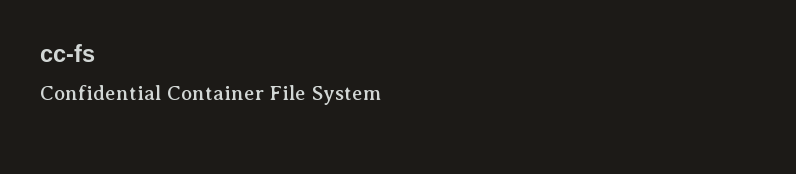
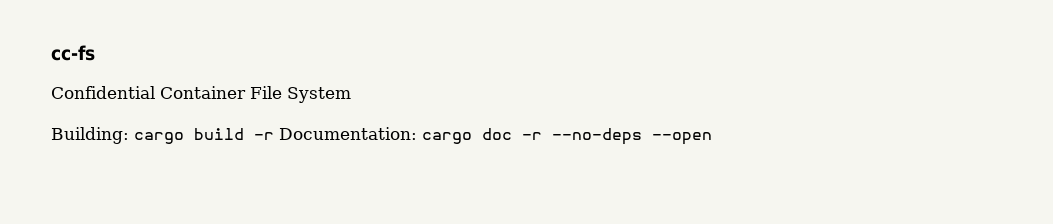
(381, 95) none -> [51,127,712,145] // Building: cargo build -r Documentation: cargo doc -r --no-deps --open

